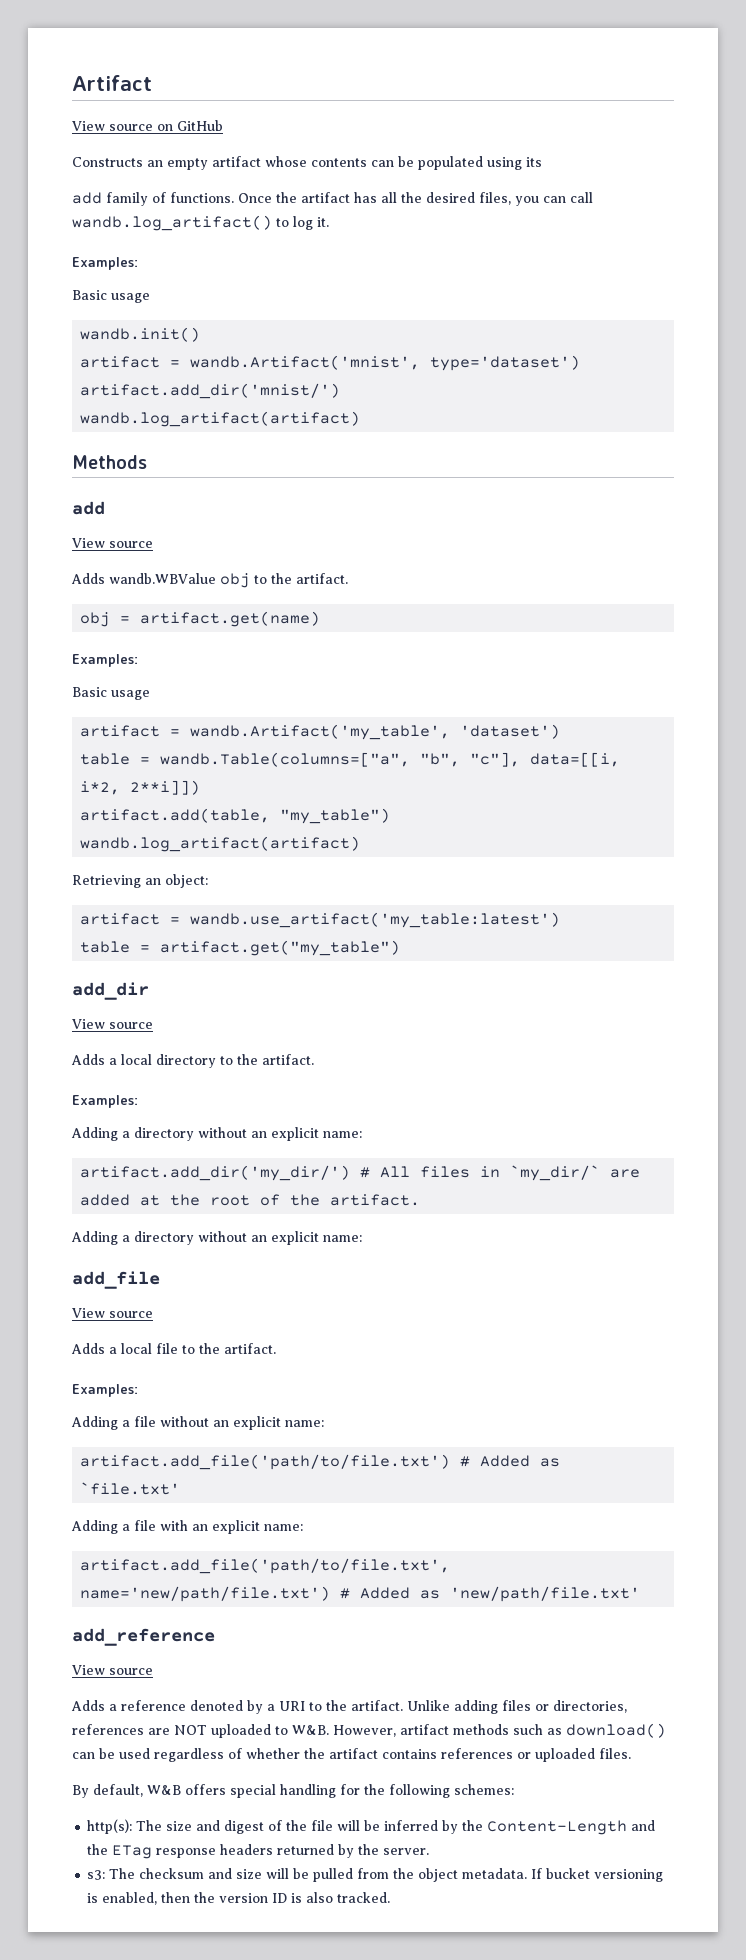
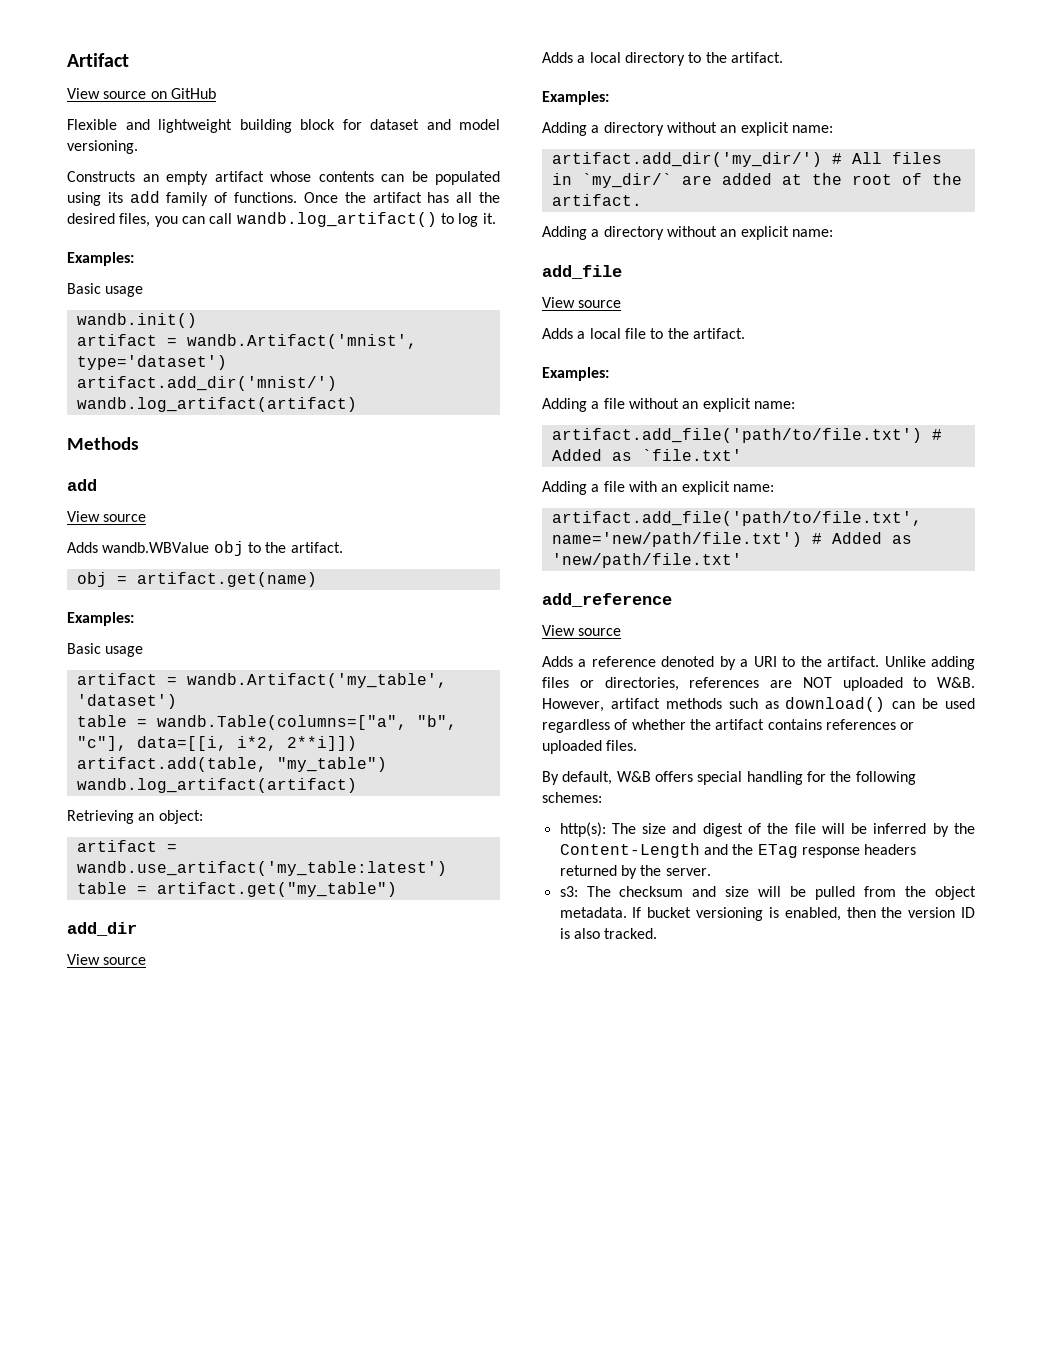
(223, 125) none -> [67,119,500,133] [67,140,138,154] // Flexible and lightweight building block for dataset and model versioning.
(542, 162) // -> (123, 197) none

